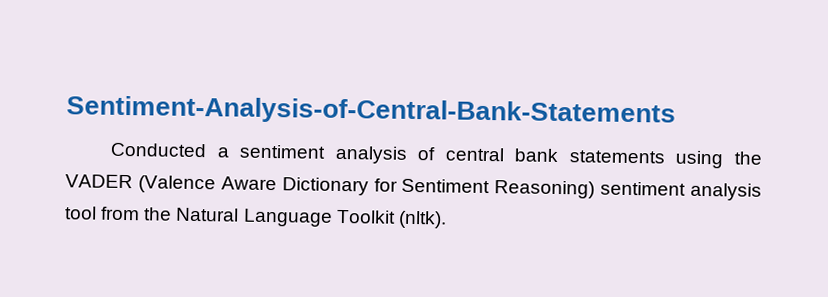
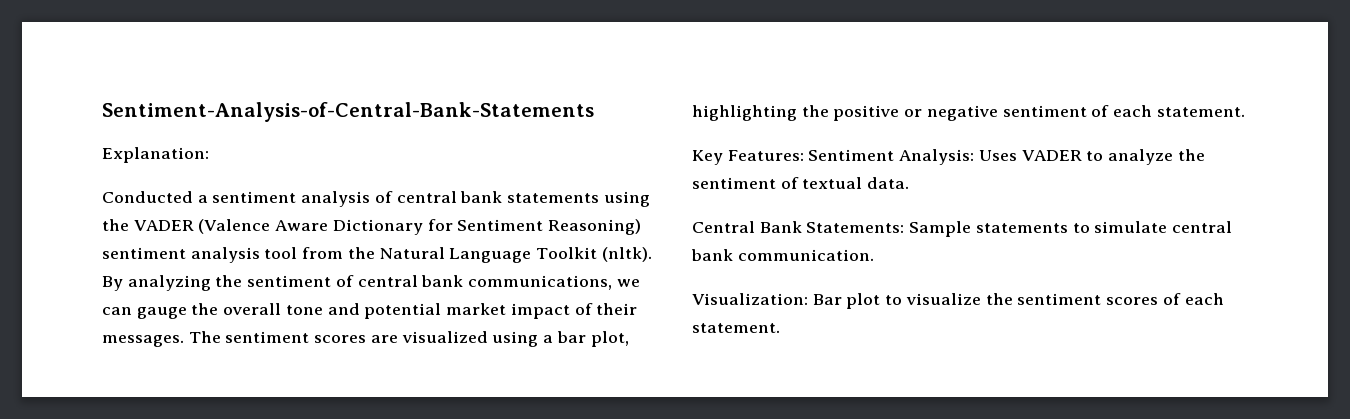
(676, 111) none -> [102,147,209,163] // Explanation:
(447, 219) none -> [102,275,640,291] [102,303,638,319] [102,331,629,347] [692,105,1245,121] [692,149,1205,165] [692,177,910,189] [692,221,1233,237] [691,249,874,261] [692,293,1224,309] [692,323,780,333] By analyzing the sentiment of central bank communications, we can gauge the overall tone and potential market impact of their messages. The sentiment scores are visualized using a bar plot, highlighting the positive or negative sentiment of each statement. // Key Features: Sentiment Analysis: Uses VADER to analyze the sentiment of textual data. // Central Bank Statements: Sample statements to simulate central bank communication. // Visualization: Bar plot to visualize the sentiment scores of each statement.

